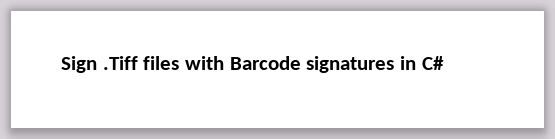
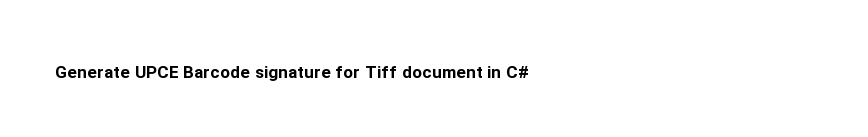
[61,56,395,73] Sign .Tiff files with Barcode signatures -> [55,66,483,81] Generate UPCE Barcode signature for Tiff document

